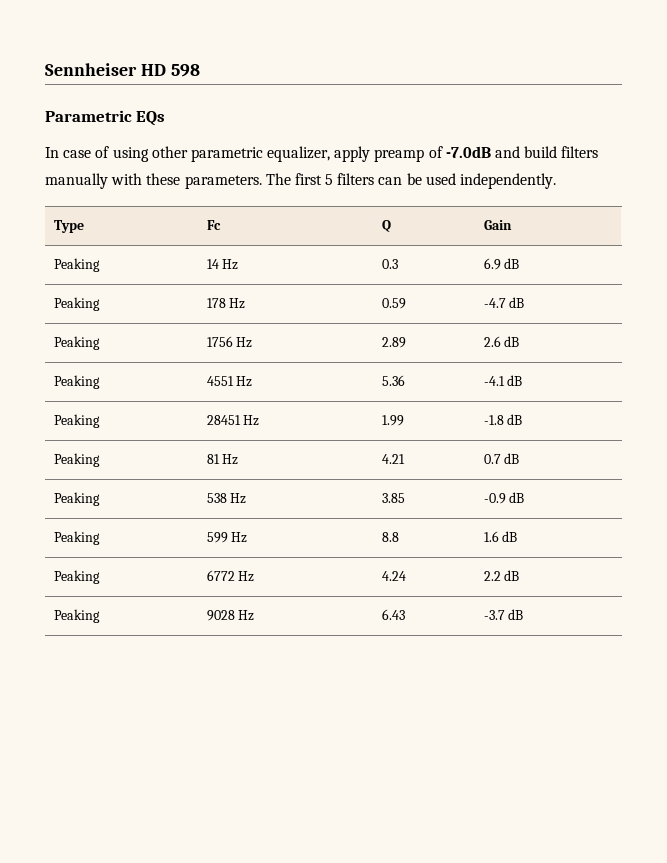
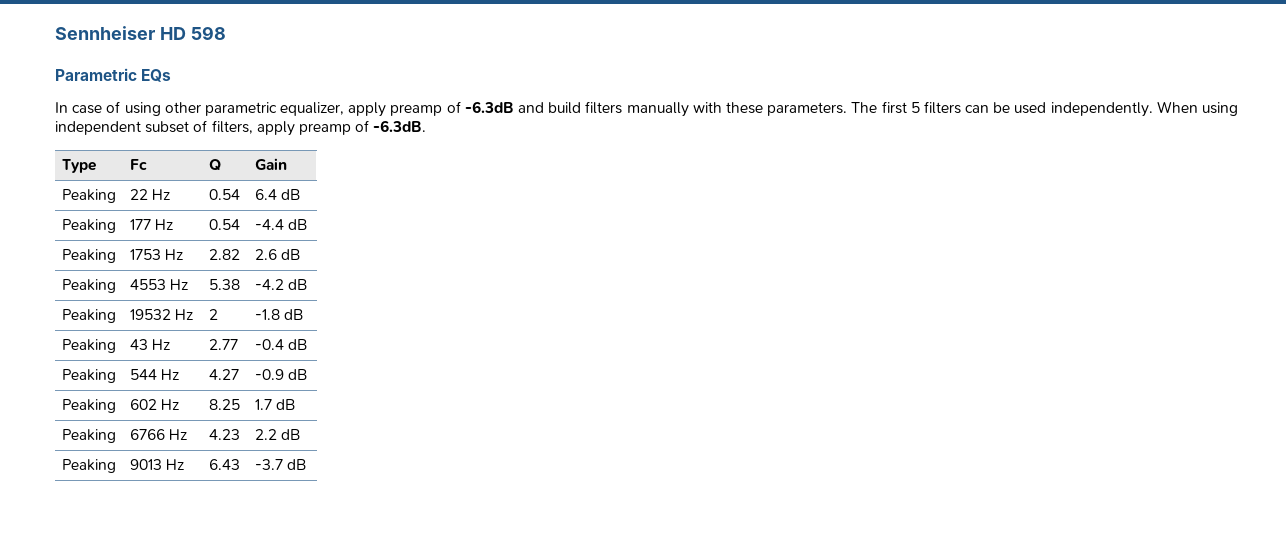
[445,146,491,158] -7.0dB -> [464,101,514,113] -6.3dB
(557, 181) none -> [1156,101,1238,116] [55,120,427,136] When using independent subset of filters, apply preamp of -6.3dB.
[206,259,239,270] [381,259,398,269] [483,258,520,270] [53,297,100,311] [206,298,246,309] [381,298,406,309] [483,297,525,308] [53,336,100,350] [206,336,253,348] [381,337,406,348] 14 Hz | 0.3 | 6.9 dB // Peaking | 178 Hz | 0.59 | -4.7 dB // Peaking | 1756 Hz | 2.89 -> [129,189,171,200] [208,189,240,200] [254,189,301,200] [61,219,116,233] [129,219,174,230] [208,219,240,230] [254,219,308,230] [61,249,116,263] [129,249,184,260] [208,249,240,260] 22 Hz | 0.54 | 6.4 dB // Peaking | 177 Hz | 0.54 | -4.4 dB // Peaking | 1753 Hz | 2.82
[206,376,253,387] [381,375,405,386] [483,375,523,386] [53,414,100,428] [206,415,260,426] [381,415,404,426] 4551 Hz | 5.36 | -4.1 dB // Peaking | 28451 Hz | 1.99 -> [129,279,189,290] [208,279,240,290] [254,279,308,290] [61,309,116,323] [129,309,194,320] [208,309,218,320] 4553 Hz | 5.38 | -4.2 dB // Peaking | 19532 Hz | 2
[206,454,239,465] [381,454,405,464] [483,453,520,464] [53,492,100,506] [206,493,247,504] [381,493,405,503] 81 Hz | 4.21 | 0.7 dB // Peaking | 538 Hz | 3.85 -> [129,339,171,350] [208,339,238,350] [254,339,308,350] [61,369,116,383] [129,369,180,380] [208,369,239,380] 43 Hz | 2.77 | -0.4 dB // Peaking | 544 Hz | 4.27
[206,532,248,543] [381,532,399,542] [483,531,518,542] [53,570,100,584] [206,570,255,582] [381,571,406,581] 599 Hz | 8.8 | 1.6 dB // Peaking | 6772 Hz | 4.24 -> [129,399,180,410] [208,399,240,410] [254,399,296,410] [61,429,116,443] [129,429,188,440] [208,429,240,440] 602 Hz | 8.25 | 1.7 dB // Peaking | 6766 Hz | 4.23
[206,610,235,621] 9028 -> [129,459,162,470] 9013

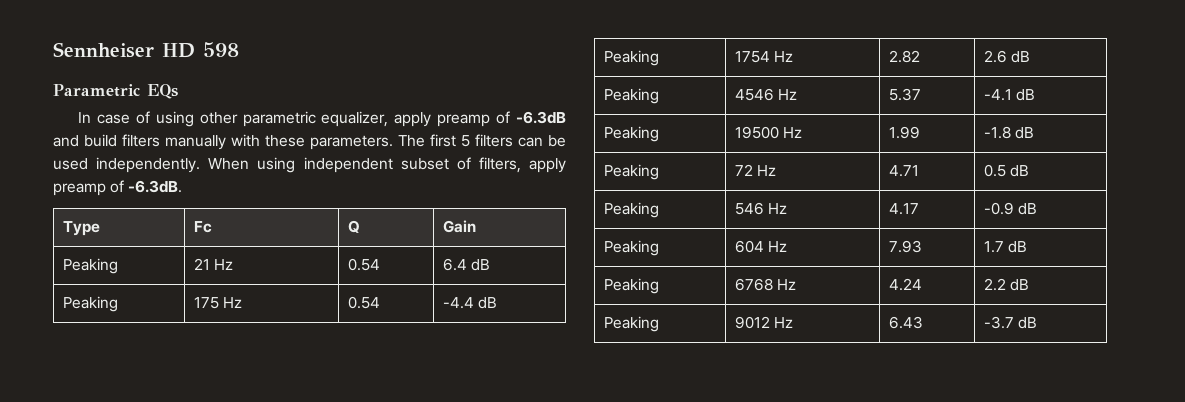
[129,189,148,200] 22 -> [193,258,210,270] 21
[129,219,151,230] 177 -> [193,297,219,309] 175
[129,249,161,260] 1753 -> [734,51,770,63] 1754
[129,279,189,290] [208,279,240,290] [254,279,308,290] [61,309,116,323] [129,309,194,320] [208,309,218,320] 4553 Hz | 5.38 | -4.2 dB // Peaking | 19532 Hz | 2 -> [734,88,798,101] [888,88,921,101] [983,89,1036,101] [603,126,659,142] [734,126,803,139] [888,126,920,139] 4546 Hz | 5.37 | -4.1 dB // Peaking | 19500 Hz | 1.99
[129,339,171,350] [208,339,238,350] [254,339,308,350] [61,369,116,383] [129,369,180,380] [208,369,239,380] 43 Hz | 2.77 | -0.4 dB // Peaking | 544 Hz | 4.27 -> [734,164,777,176] [888,165,919,177] [983,164,1030,177] [603,202,659,218] [734,202,788,215] [888,203,919,215] 72 Hz | 4.71 | 0.5 dB // Peaking | 546 Hz | 4.17
[129,399,180,410] [208,399,240,410] 602 Hz | 8.25 -> [734,240,788,253] [888,240,922,253] 604 Hz | 7.93
[129,429,188,440] [208,429,240,440] 6766 Hz | 4.23 -> [734,278,797,291] [888,278,922,291] 6768 Hz | 4.24
[129,459,162,470] 9013 -> [734,316,770,329] 9012

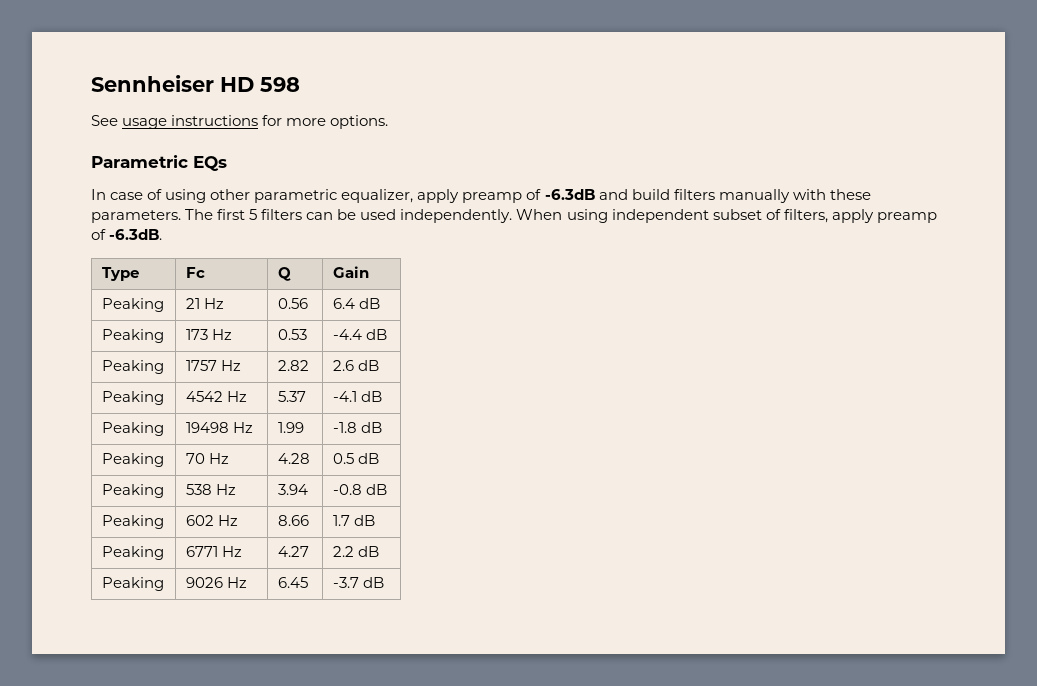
(239, 49) none -> [91,115,389,129] // See usage instructions for more options.
[347,258,380,271] 0.54 -> [277,298,308,309] 0.56
[193,297,243,309] [347,296,380,309] 175 Hz | 0.54 -> [185,329,233,340] [277,329,307,340] 173 Hz | 0.53
[734,51,770,63] 1754 -> [185,360,217,371] 1757
[734,88,774,101] 4546 -> [185,391,223,402] 4542
[734,126,779,139] 19500 -> [185,422,229,433] 19498
[734,164,777,176] [888,165,919,177] 72 Hz | 4.71 -> [185,453,230,464] [277,453,310,464] 70 Hz | 4.28
[734,202,788,215] [888,203,919,215] [983,202,1038,215] [603,240,659,256] [734,240,788,253] [888,240,922,253] 546 Hz | 4.17 | -0.9 dB // Peaking | 604 Hz | 7.93 -> [185,484,237,495] [277,484,308,495] [332,484,388,495] [101,515,164,529] [185,515,239,526] [277,515,309,526] 538 Hz | 3.94 | -0.8 dB // Peaking | 602 Hz | 8.66
[734,278,797,291] [888,278,922,291] 6768 Hz | 4.24 -> [185,546,243,557] [277,546,309,557] 6771 Hz | 4.27
[734,316,794,329] [888,316,923,329] 9012 Hz | 6.43 -> [185,577,248,588] [277,577,308,588] 9026 Hz | 6.45

